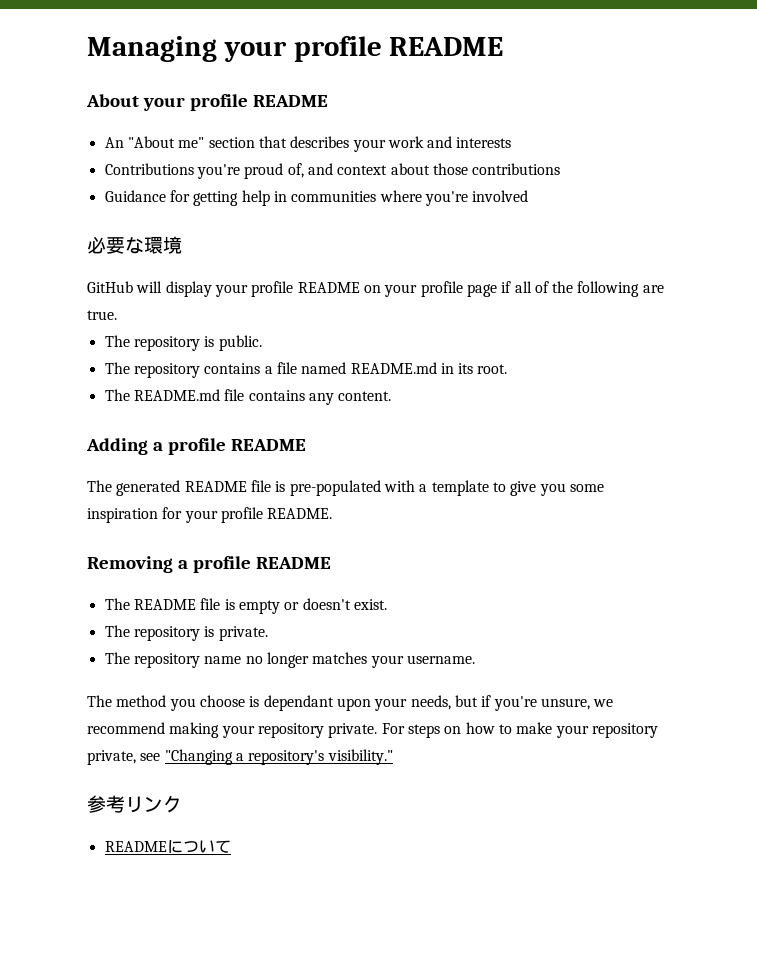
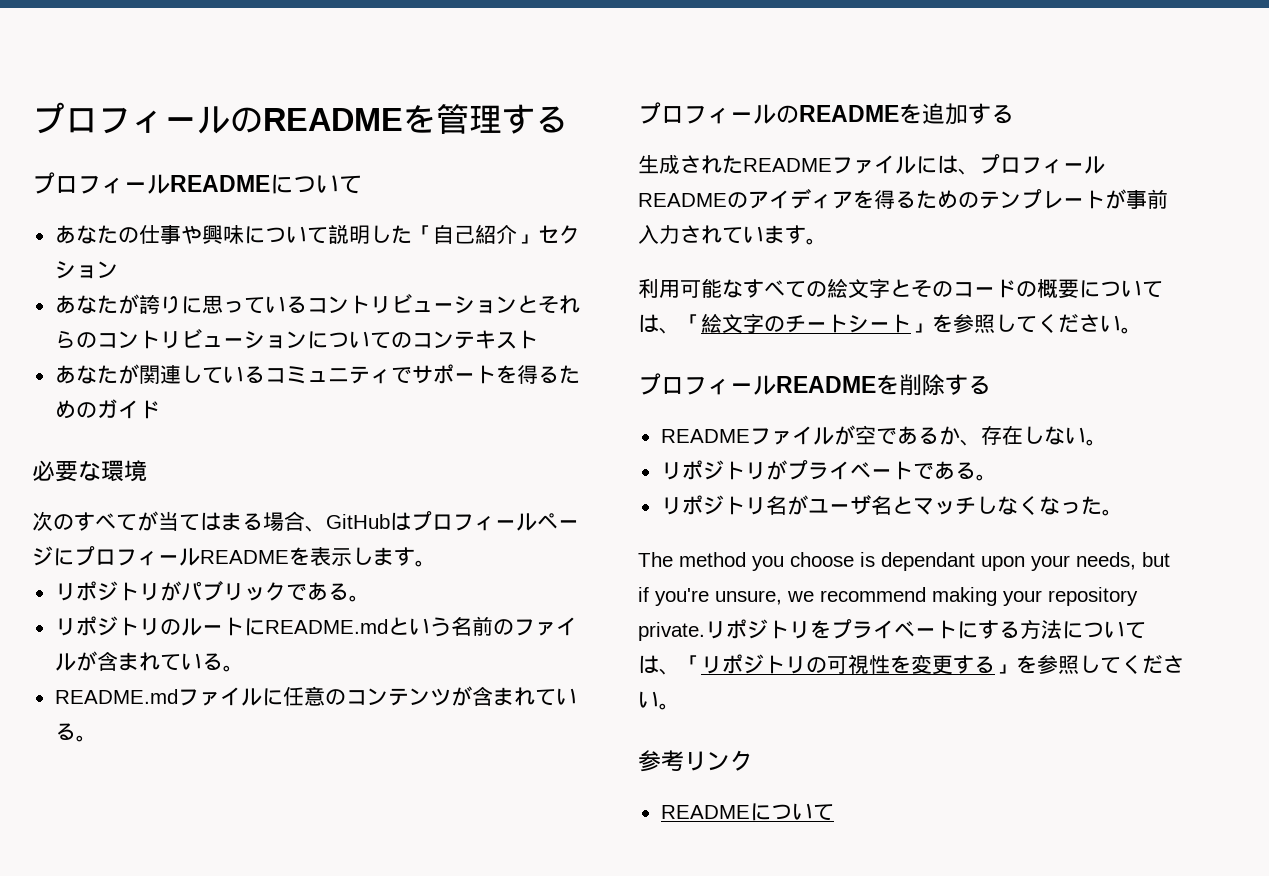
[87,36,504,62] [86,94,328,111] [104,136,512,152] [104,163,561,179] [104,190,529,206] [87,236,182,254] [87,281,664,297] [87,310,117,320] [104,335,262,351] [104,362,508,378] [104,389,392,405] [86,438,306,455] [87,480,604,496] [87,507,333,523] [87,556,331,573] [104,598,387,614] [104,625,268,641] [104,652,475,668] Managing your profile README // About your profile README // An "About me" section that describes your work and interests // Contributions you're proud of, and context about those contributions // Guidance for getting help in communities where you're involved // 必要な環境 // GitHub will display your profile README on your profile page if all of the following are true. // The repository is public. // The repository contains a file named README.md in its root. // The README.md file contains any content. // Adding a profile README // The generated README file is pre-populated with a template to give you some inspiration for your profile README. // Removing a profile README // The README file is empty or doesn't exist. // The repository is private. // The repository name no longer matches your username. -> [32,102,568,134] [32,172,362,194] [54,224,580,244] [54,261,118,279] [54,294,580,314] [54,329,538,349] [54,364,580,384] [54,399,160,419] [32,460,147,482] [32,511,579,532] [32,546,436,567] [54,581,370,602] [54,616,577,637] [54,651,244,672] [54,686,577,706] [54,723,97,742] [638,102,1014,125] [638,154,1105,175] [638,188,1168,209] [638,225,827,245] [638,278,1163,299] [638,313,1142,334] [638,373,991,396] [660,425,1107,446] [660,460,997,481] [660,495,1123,516] プロフィールのREADMEを管理する // プロフィールREADMEについて // あなたの仕事や興味について説明した「自己紹介」セクション // あなたが誇りに思っているコントリビューションとそれらのコントリビューションについてのコンテキスト // あなたが関連しているコミュニティでサポートを得るためのガイド // 必要な環境 // 次のすべてが当てはまる場合、GitHubはプロフィールページにプロフィールREADMEを表示します。 // リポジトリがパブリックである。 // リポジトリのルートにREADME.mdという名前のファイルが含まれている。 // README.mdファイルに任意のコンテンツが含まれている。 // プロフィールのREADMEを追加する // 生成されたREADMEファイルには、プロフィールREADMEのアイディアを得るためのテンプレートが事前入力されています。 // 利用可能なすべての絵文字とそのコードの概要については、「絵文字のチートシート」を参照してください。 // プロフィールREADMEを削除する // READMEファイルが空であるか、存在しない。 // リポジトリがプライベートである。 // リポジトリ名がユーザ名とマッチしなくなった。
[381,722,658,738] [87,749,393,765] For steps on how to make your repository private, see "Changing a repository's visibility." -> [705,619,1146,639] [638,654,1184,675] [638,691,680,710] リポジトリをプライベートにする方法については、「リポジトリの可視性を変更する」を参照してください。

